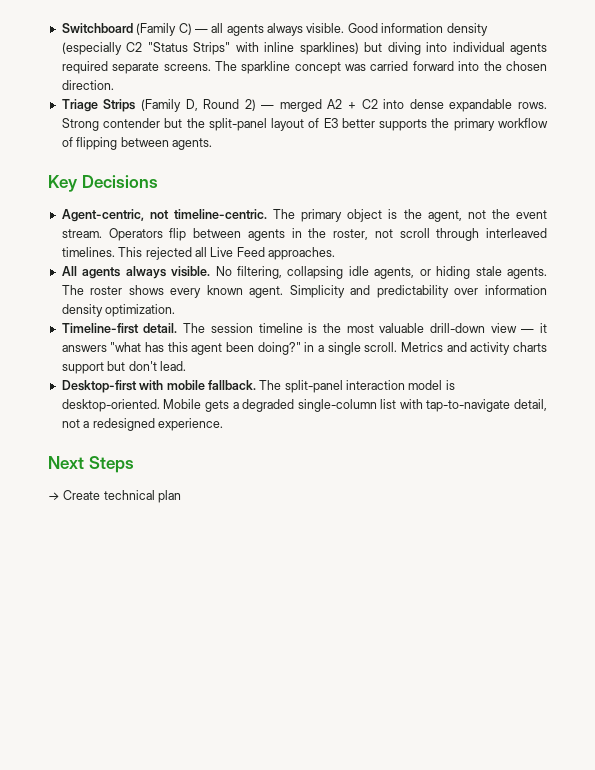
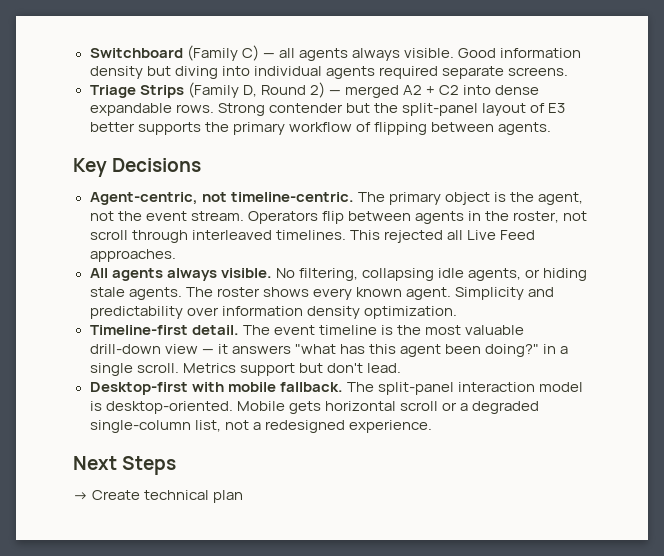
[61,42,359,55] (especially C2 "Status Strips" with inline sparklines) -> (143, 72) none
[214,61,547,74] [61,80,114,90] The sparkline concept was carried forward into the chosen direction. -> (568, 71) none
[210,323,253,333] session -> [273,325,315,335] event
[446,342,547,355] and activity charts -> (236, 368) none
[232,399,547,412] a degraded single-column list with tap-to-navigate detail, -> [324,401,539,414] [89,420,221,433] horizontal scroll or a degraded single-column list,

